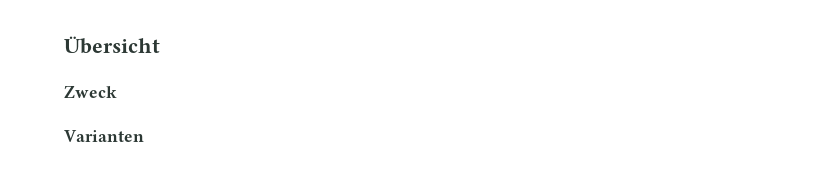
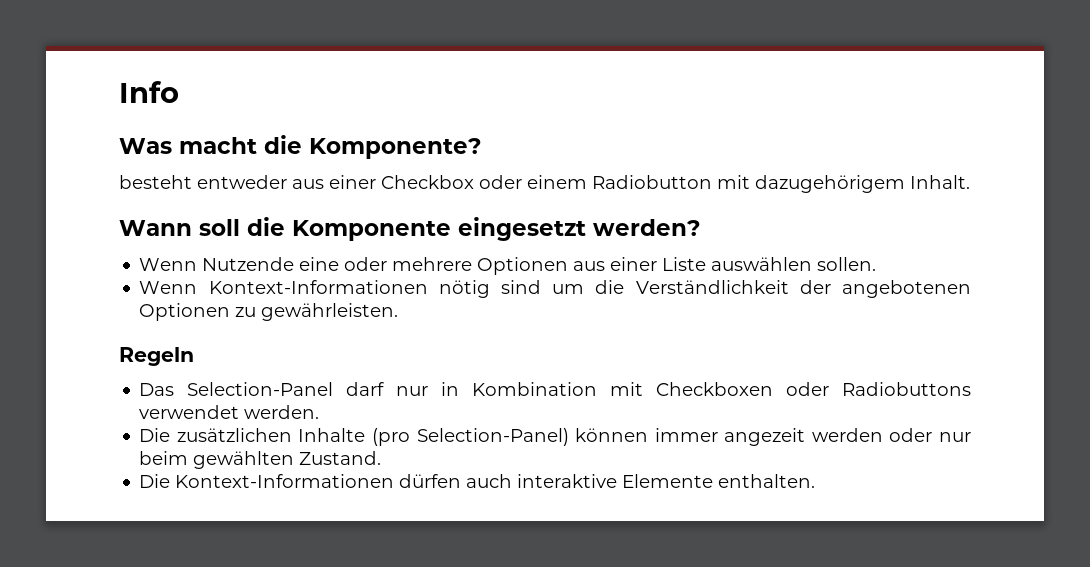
[64,36,160,54] [64,85,117,98] [64,130,144,142] Übersicht // Zweck // Varianten -> [119,81,179,103] [119,135,482,159] [119,175,970,193] [119,217,701,241] [139,257,877,275] [139,280,971,298] [139,303,399,321] [119,347,194,366] [139,382,971,396] [139,405,320,419] [139,428,972,446] [139,451,382,469] [139,474,816,488] Info // Was macht die Komponente? // besteht entweder aus einer Checkbox oder einem Radiobutton mit dazugehörigem Inhalt. // Wann soll die Komponente eingesetzt werden? // Wenn Nutzende eine oder mehrere Optionen aus einer Liste auswählen sollen. // Wenn Kontext-Informationen nötig sind um die Verständlichkeit der angebotenen Optionen zu gewährleisten. // Regeln // Das Selection-Panel darf nur in Kombination mit Checkboxen oder Radiobuttons verwendet werden. // Die zusätzlichen Inhalte (pro Selection-Panel) können immer angezeit werden oder nur beim gewählten Zustand. // Die Kontext-Informationen dürfen auch interaktive Elemente enthalten.

